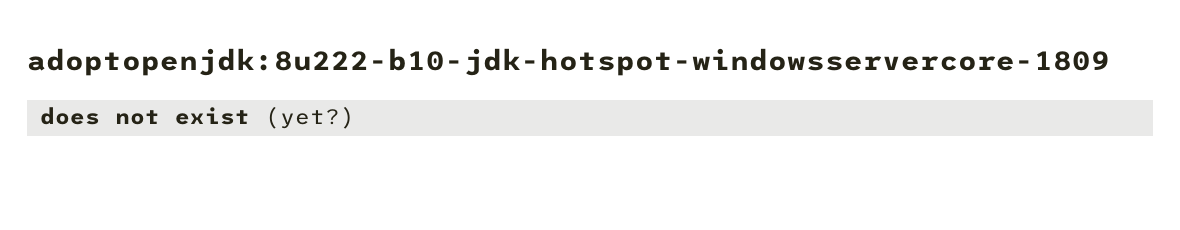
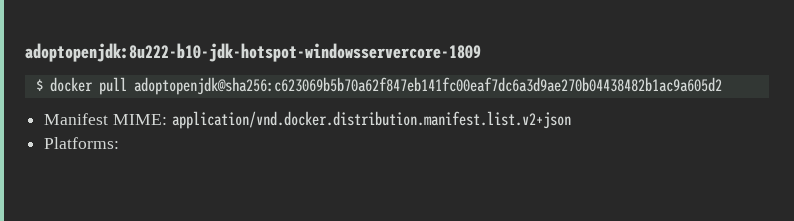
[39,106,355,129] does not exist (yet?) -> [35,77,722,95] [44,111,571,129] [44,137,120,149] $ docker pull adoptopenjdk@sha256:c623069b5b70a62f847eb141fc00eaf7dc6a3d9ae270b04438482b1ac9a605d2 // Manifest MIME: application/vnd.docker.distribution.manifest.list.v2+json // Platforms:

